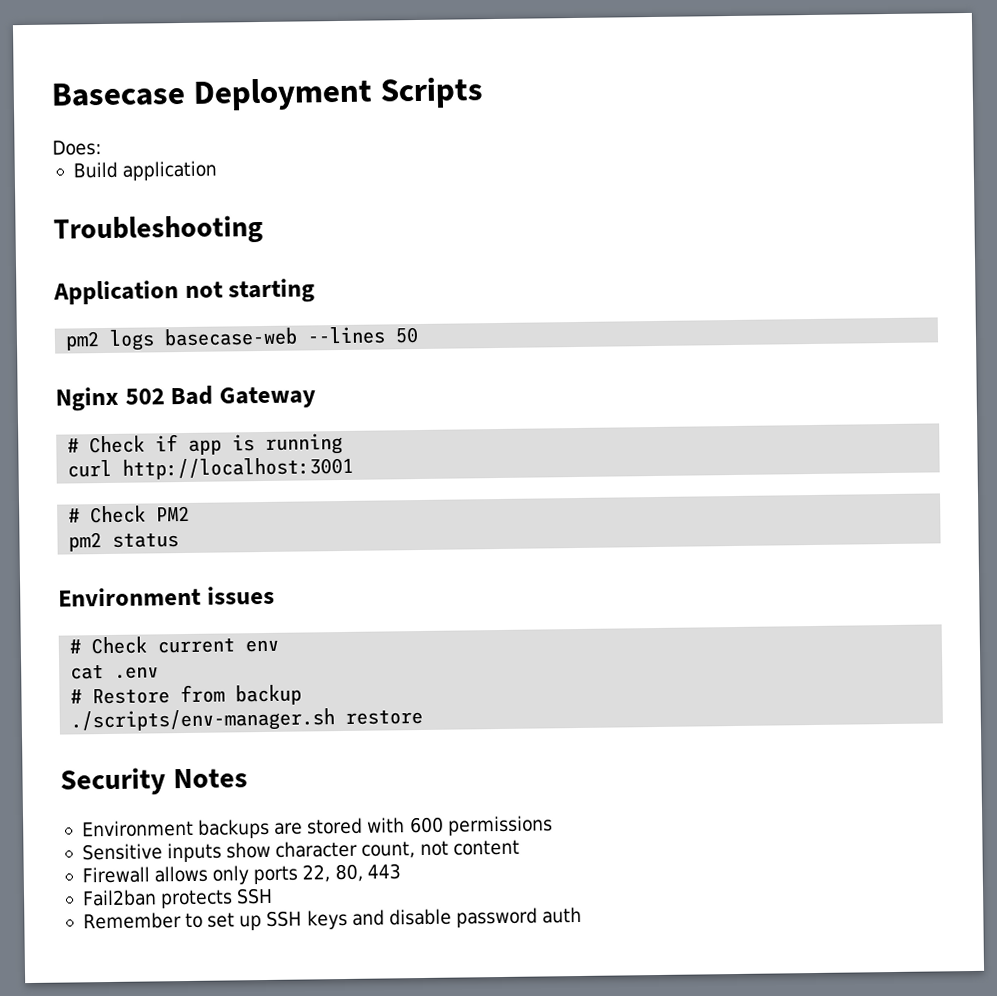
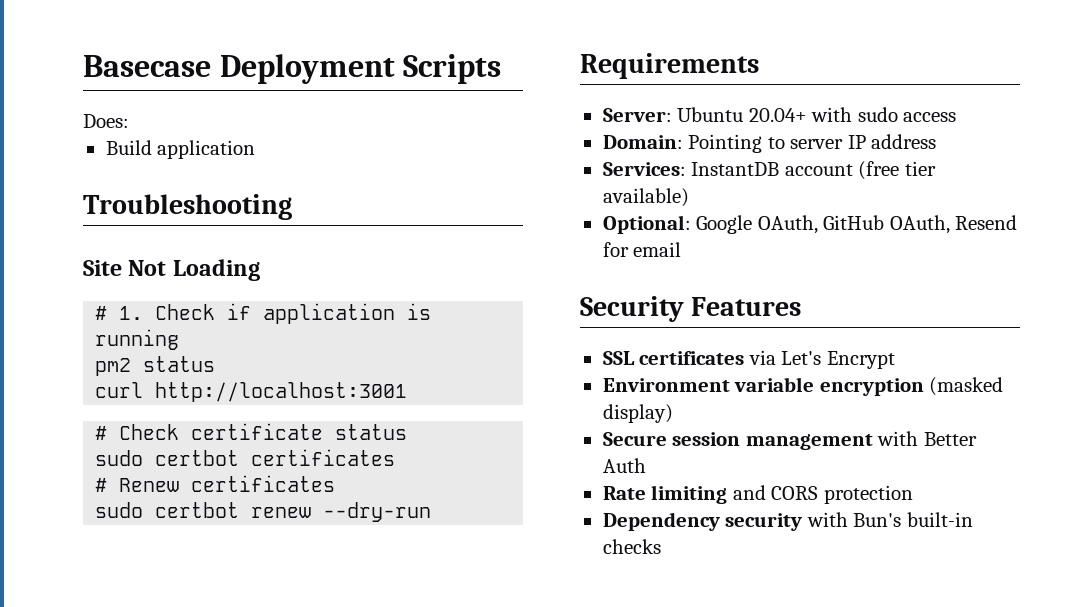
[53,278,316,305] [65,326,420,351] [55,385,316,412] [67,432,344,455] Application not starting // pm2 logs basecase-web --lines 50 // Nginx 502 Bad Gateway // # Check if app is running -> [83,259,260,281] [95,303,432,324] [95,329,180,350] [95,356,216,376] Site Not Loading // # 1. Check if application is running // pm2 status
[156,505,191,522] [68,532,180,552] [58,585,275,607] [69,636,280,655] [70,664,160,680] [70,684,303,706] [70,708,424,733] [60,767,248,796] [81,815,553,839] [81,839,520,863] [81,863,401,885] [81,887,274,909] [82,906,583,931] PM2 // pm2 status // Environment issues // # Check current env // cat .env // # Restore from backup // ./scripts/env-manager.sh restore // Security Notes // Environment backups are stored with 600 permissions // Sensitive inputs show character count, not content // Firewall allows only ports 22, 80, 443 // Fail2ban protects SSH // Remember to set up SSH keys and disable password auth -> [191,423,408,440] [95,449,396,466] [95,475,336,492] [95,502,432,522] [580,53,759,79] [602,107,957,122] [602,134,937,153] [602,161,936,180] [602,188,689,207] [602,215,1018,234] [602,242,682,257] [580,296,802,322] [602,350,895,369] [602,377,1004,396] [602,404,673,423] [602,431,977,450] [602,458,646,473] [602,485,913,504] [602,512,973,531] [602,539,661,554] certificate status // sudo certbot certificates // # Renew certificates // sudo certbot renew --dry-run // Requirements // Server: Ubuntu 20.04+ with sudo access // Domain: Pointing to server IP address // Services: InstantDB account (free tier available) // Optional: Google OAuth, GitHub OAuth, Resend for email // Security Features // SSL certificates via Let's Encrypt // Environment variable encryption (masked display) // Secure session management with Better Auth // Rate limiting and CORS protection // Dependency security with Bun's built-in checks

